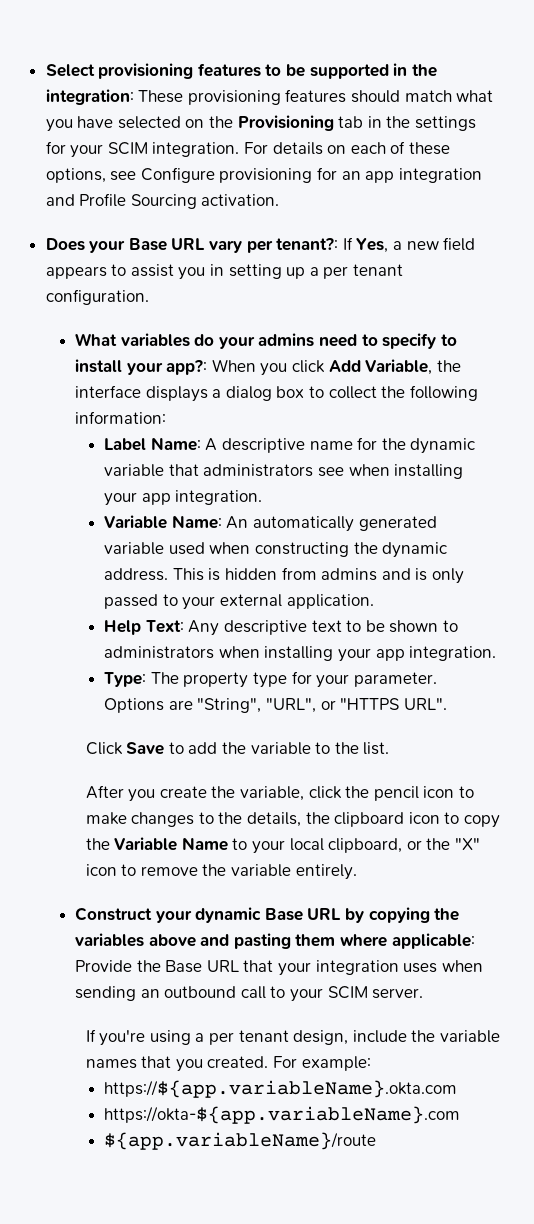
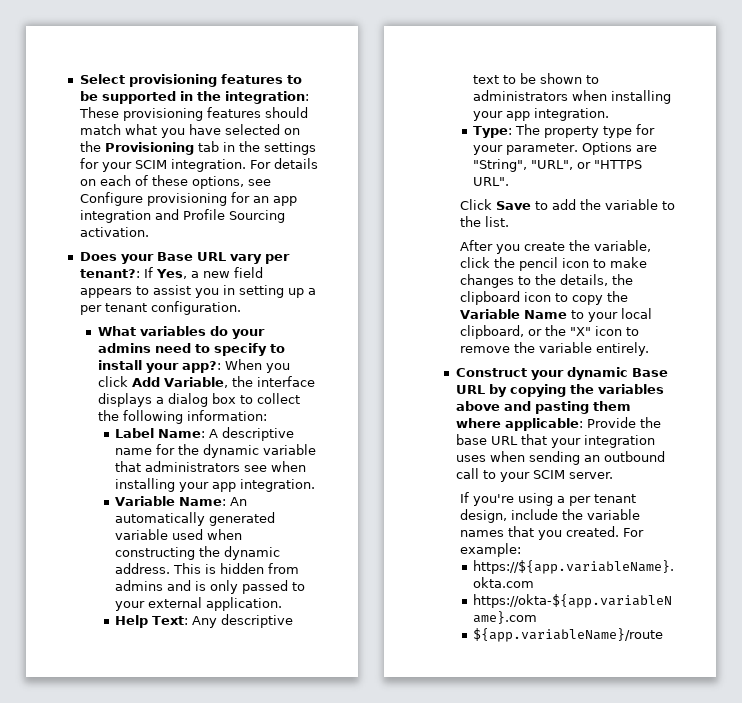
[165,960,203,973] Base -> [455,434,487,445] base

